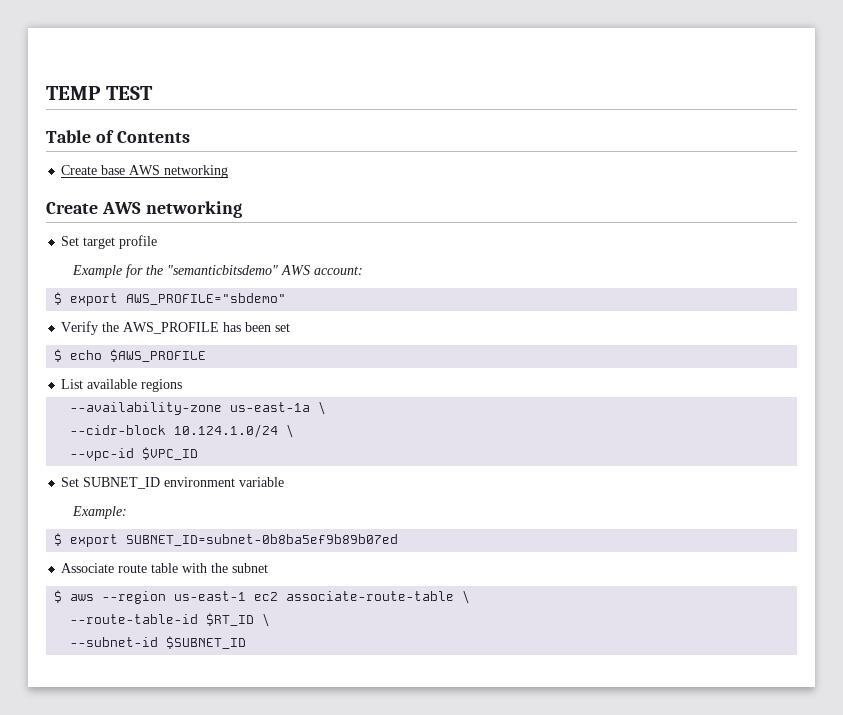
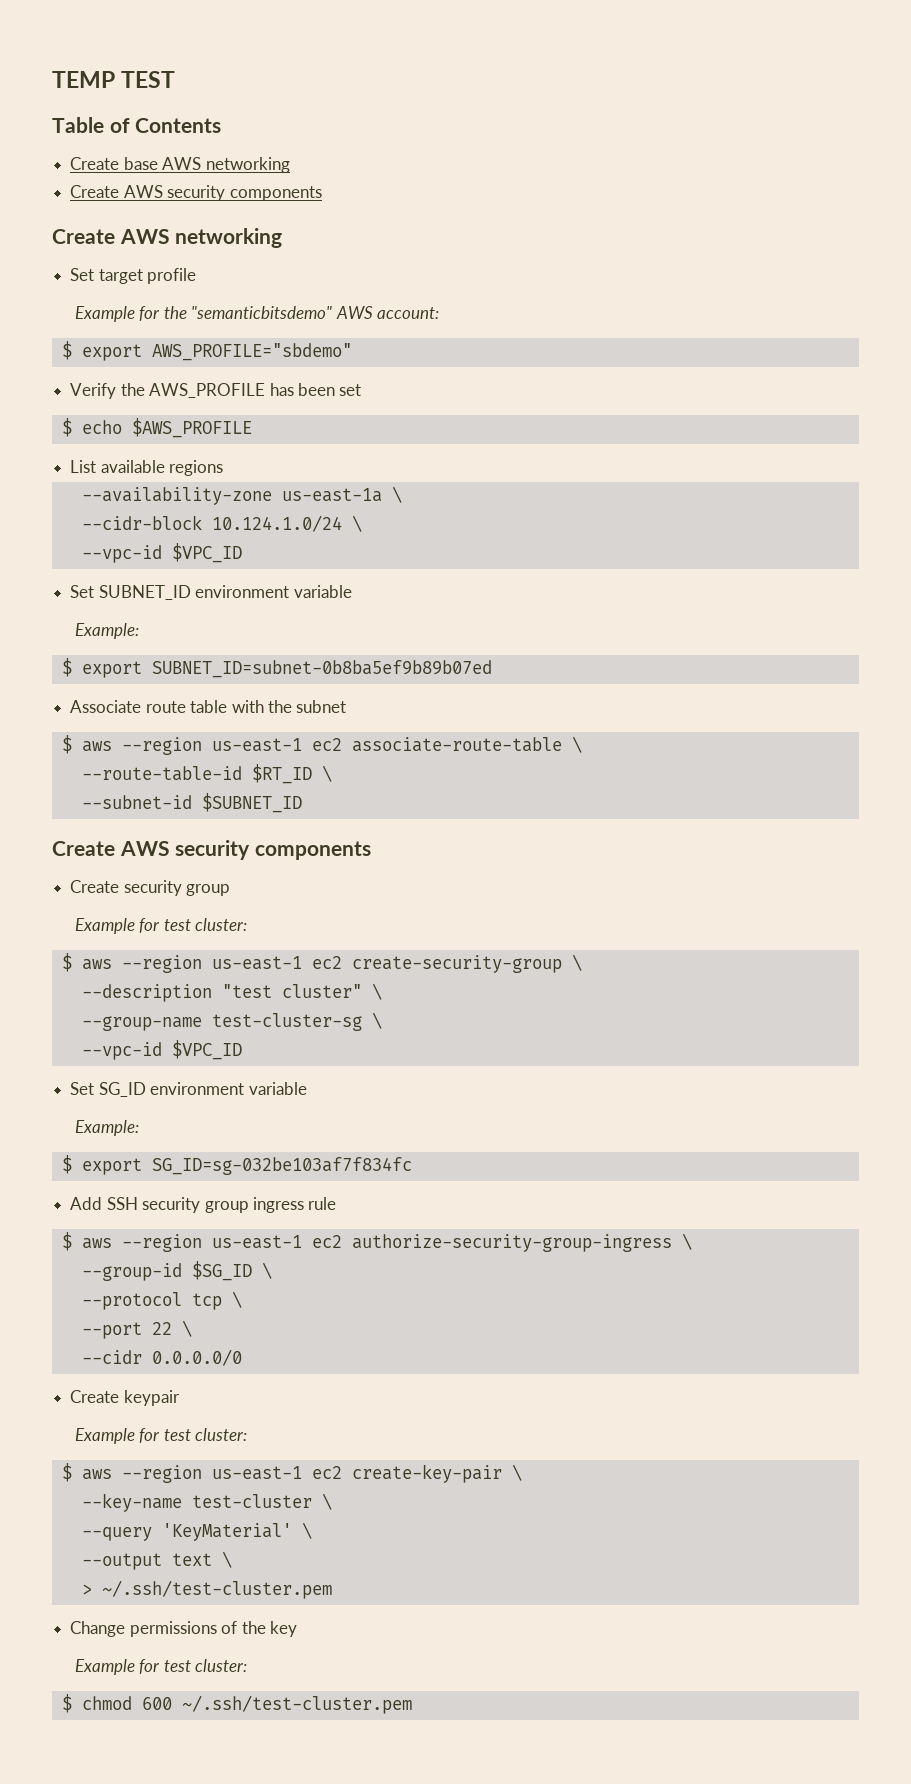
(229, 171) none -> [70,185,322,201] // Create AWS security components
(247, 642) none -> [52,840,371,860] [70,880,231,896] [74,918,248,934] [61,953,582,973] [81,983,382,1002] [81,1012,382,1031] [81,1040,242,1060] [70,1082,307,1097] [74,1120,139,1136] [61,1155,412,1175] [70,1197,337,1213] [61,1232,692,1252] [81,1261,272,1281] [81,1291,242,1310] [81,1320,192,1339] [81,1349,242,1366] [70,1390,180,1406] [74,1428,248,1444] [61,1463,522,1483] [81,1493,332,1512] [81,1522,312,1541] [81,1551,232,1570] [81,1580,332,1599] [70,1621,297,1637] [74,1659,248,1675] [61,1694,412,1714] // Create AWS security components // Create security group // Example for test cluster: // $ aws --region us-east-1 ec2 create-security-group \ // --description "test cluster" \ // --group-name test-cluster-sg \ // --vpc-id $VPC_ID // Set SG_ID environment variable // Example: // $ export SG_ID=sg-032be103af7f834fc // Add SSH security group ingress rule // $ aws --region us-east-1 ec2 authorize-security-group-ingress \ // --group-id $SG_ID \ // --protocol tcp \ // --port 22 \ // --cidr 0.0.0.0/0 // Create keypair // Example for test cluster: // $ aws --region us-east-1 ec2 create-key-pair \ // --key-name test-cluster \ // --query 'KeyMaterial' \ // --output text \ // > ~/.ssh/test-cluster.pem // Change permissions of the key // Example for test cluster: // $ chmod 600 ~/.ssh/test-cluster.pem

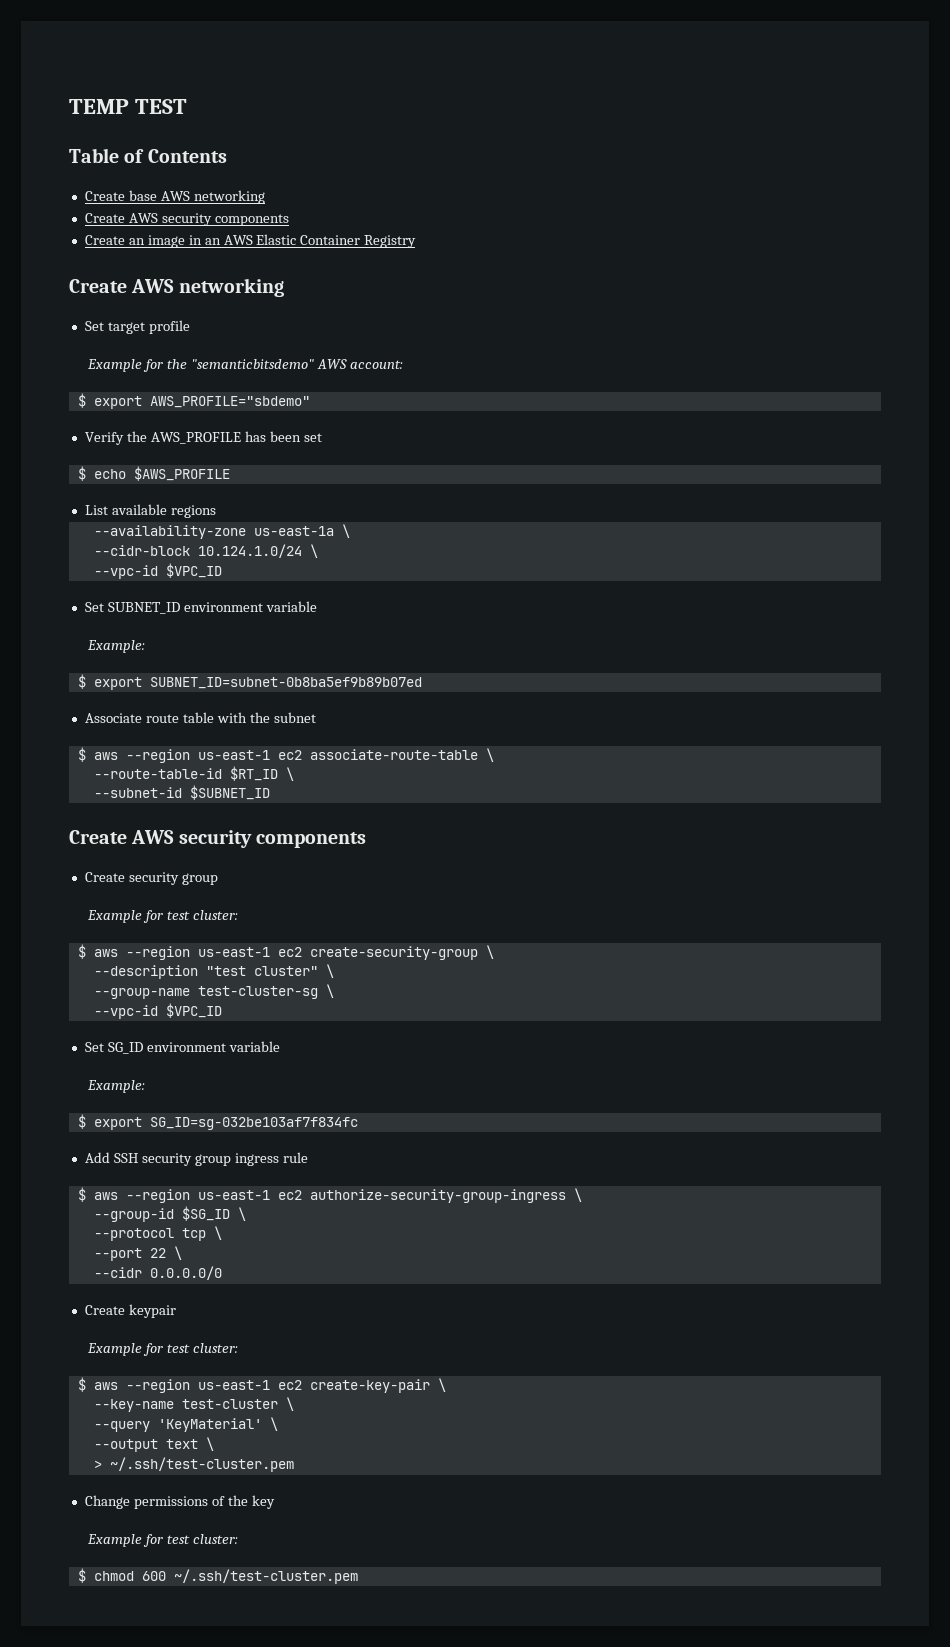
(322, 193) none -> [84,234,417,248] // Create an image in an AWS Elastic Container Registry

